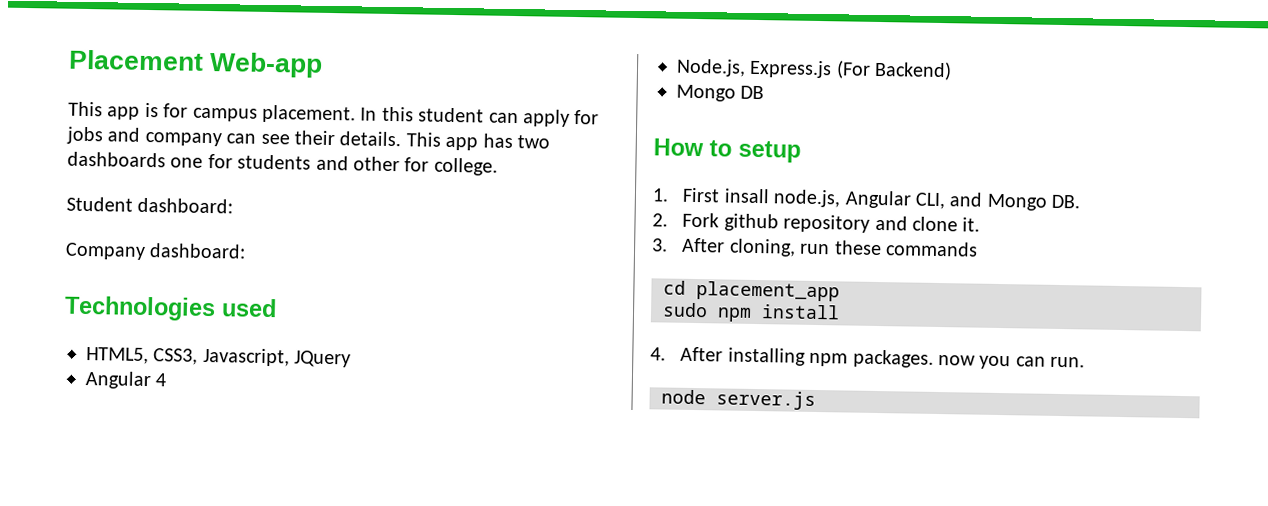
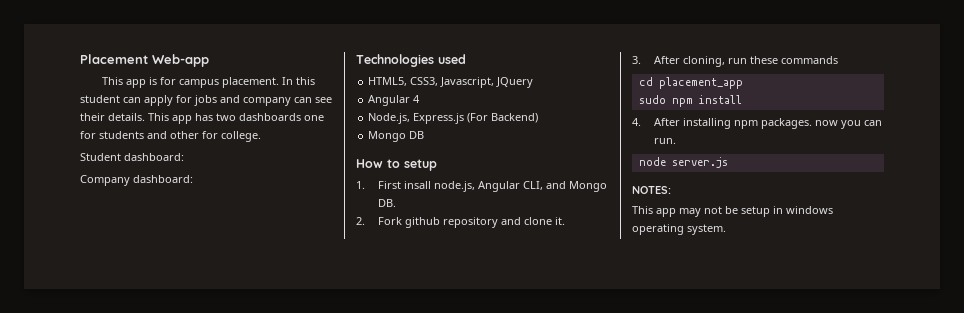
(816, 400) none -> [632,186,671,194] [632,206,833,217] [632,224,726,235] // NOTES: // This app may not be setup in windows operating system.

